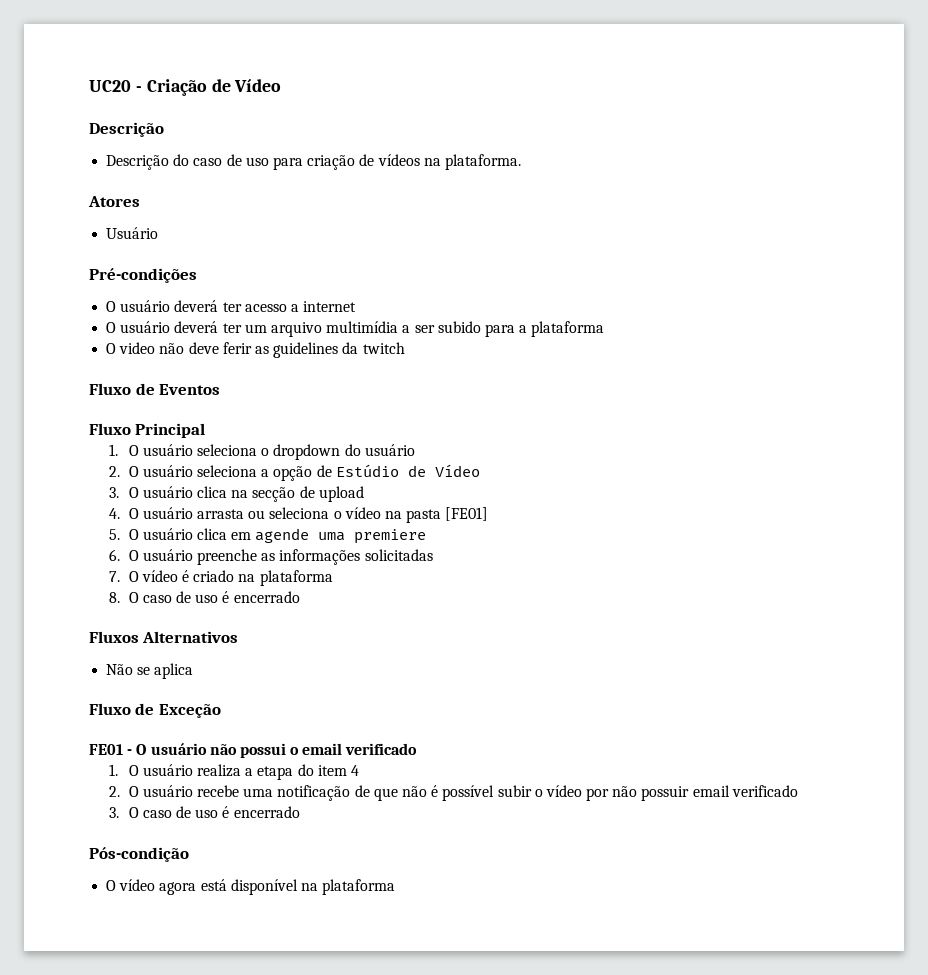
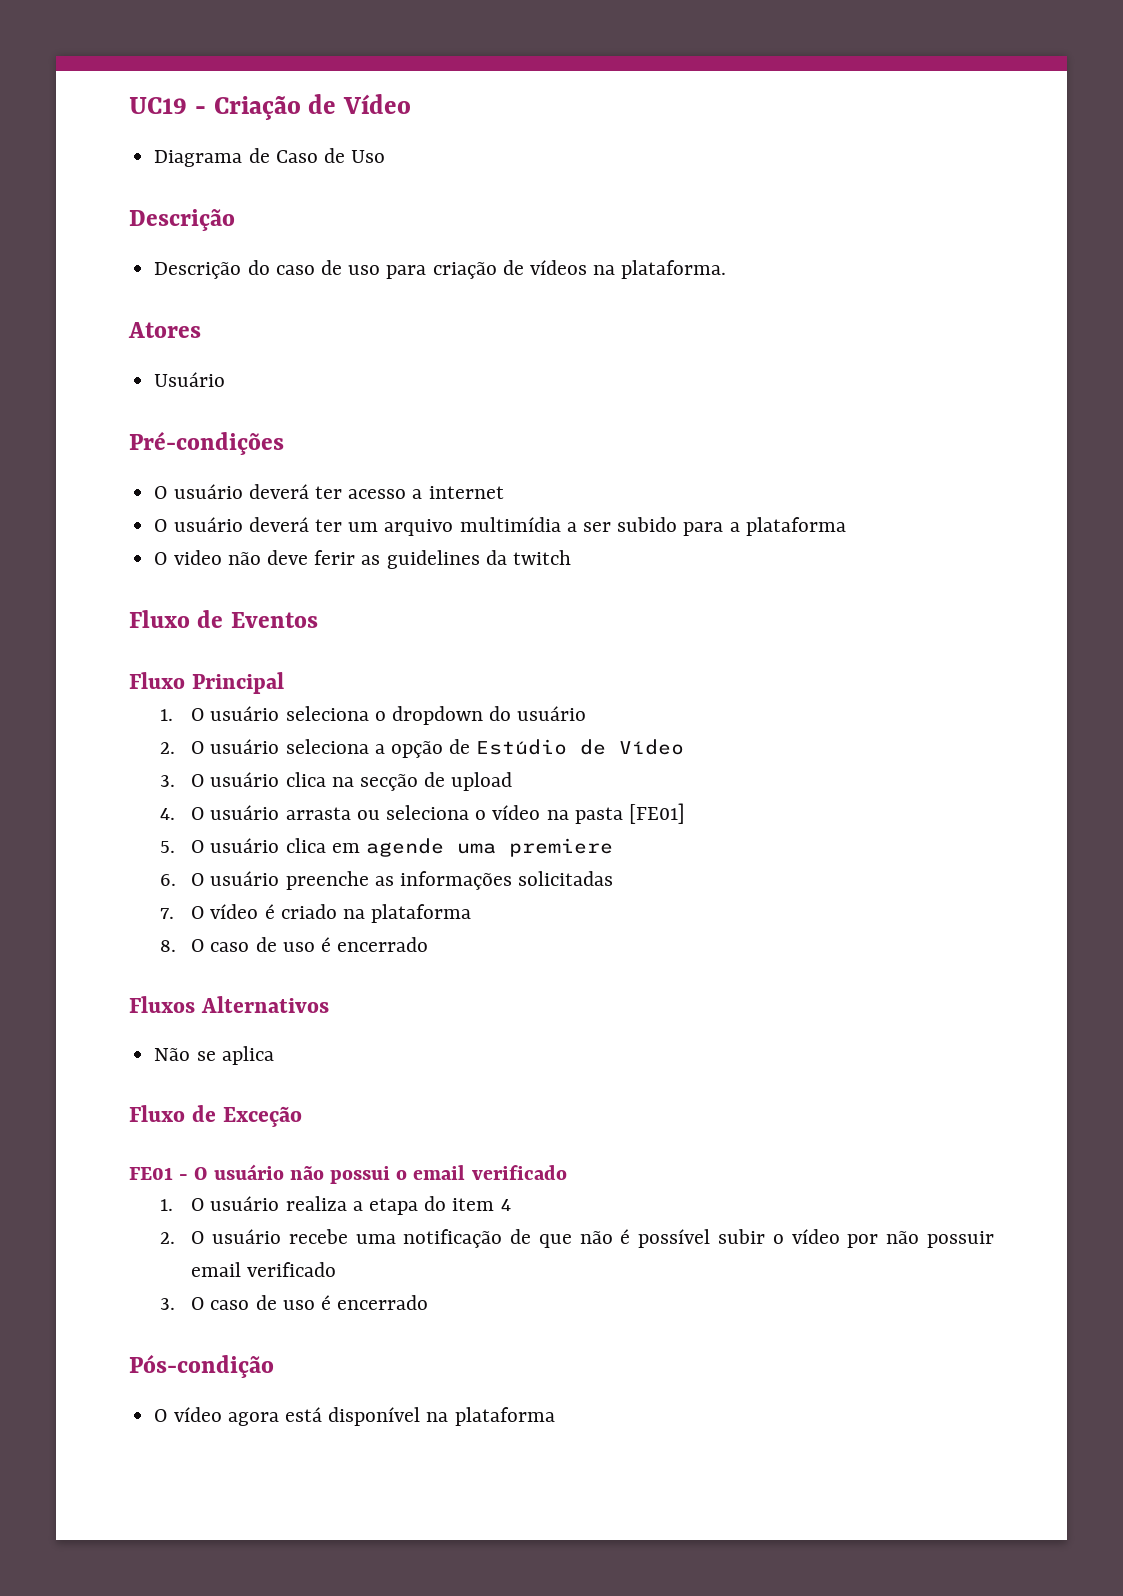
[89,80,131,92] UC20 -> [129,97,187,114] UC19
(282, 85) none -> [154,148,386,167] // Diagrama de Caso de Uso

